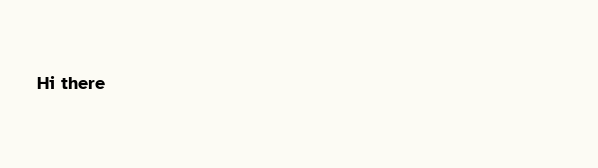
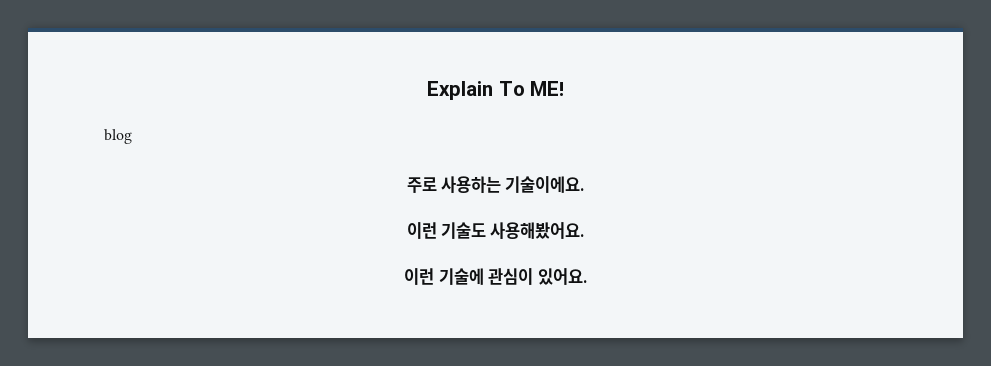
[37,76,105,89] Hi there -> [426,81,565,100] [104,129,132,144] [406,176,585,193] [406,222,585,239] [404,268,587,285] Explain To ME! // blog // 주로 사용하는 기술이에요. // 이런 기술도 사용해봤어요. // 이런 기술에 관심이 있어요.

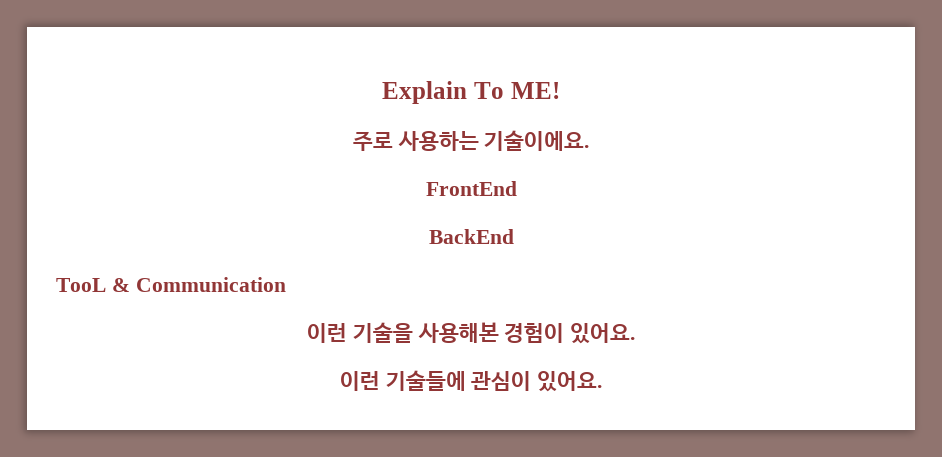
[104,129,132,144] // blog -> (560, 90) none
[406,222,585,239] [404,268,484,285] 이런 기술도 사용해봤어요. // 이런 기술에 -> [425,181,517,196] [428,229,514,244] [56,277,286,292] [306,322,636,344] [339,370,466,391] FrontEnd // BackEnd // TooL & Communication // 이런 기술을 사용해본 경험이 있어요. // 이런 기술들에

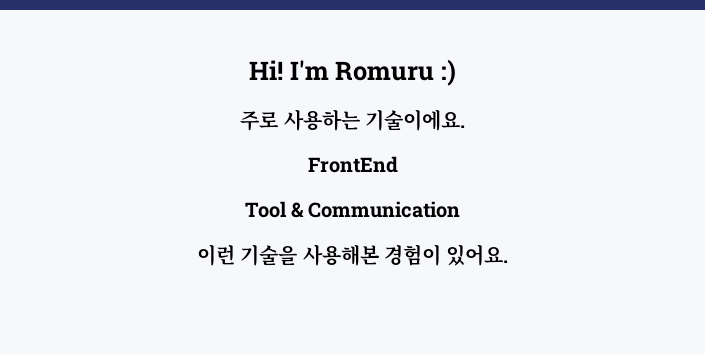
[382,81,560,104] Explain To ME! -> [248,59,457,86] Hi! I'm Romuru :)
[428,229,514,244] [56,278,106,292] BackEnd // TooL -> [244,201,287,218] Tool
[339,370,603,392] // 이런 기술들에 관심이 있어요. -> (509, 255) none

